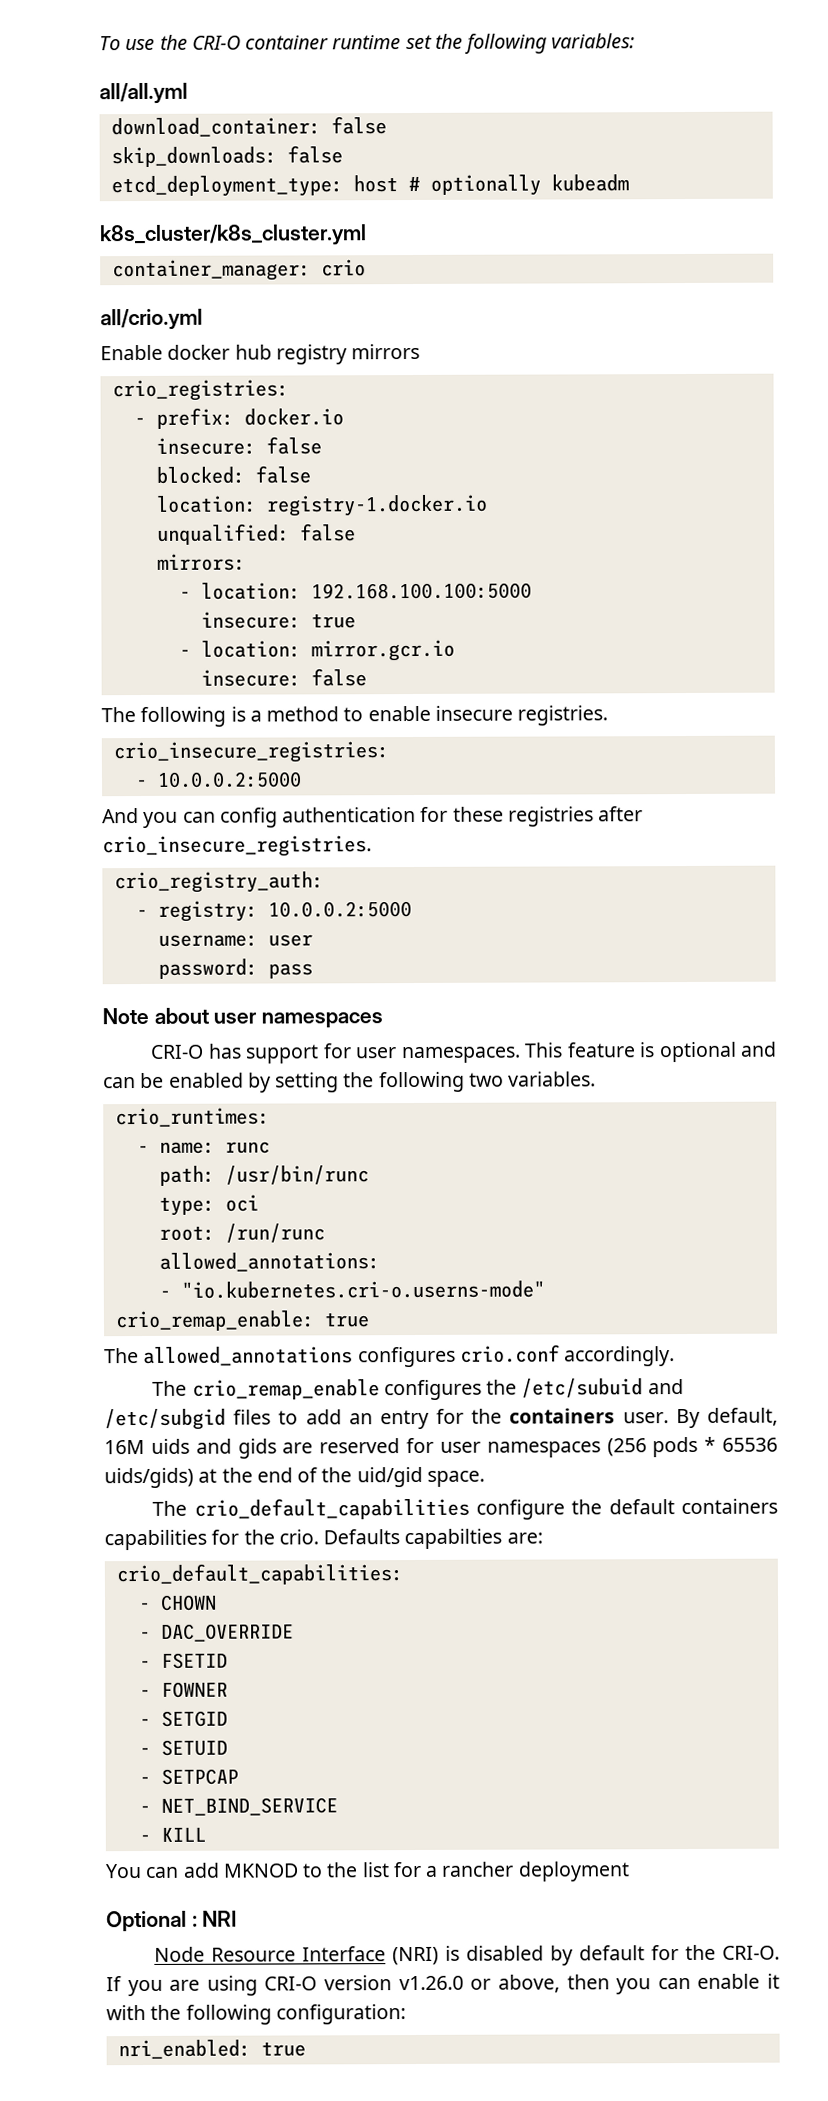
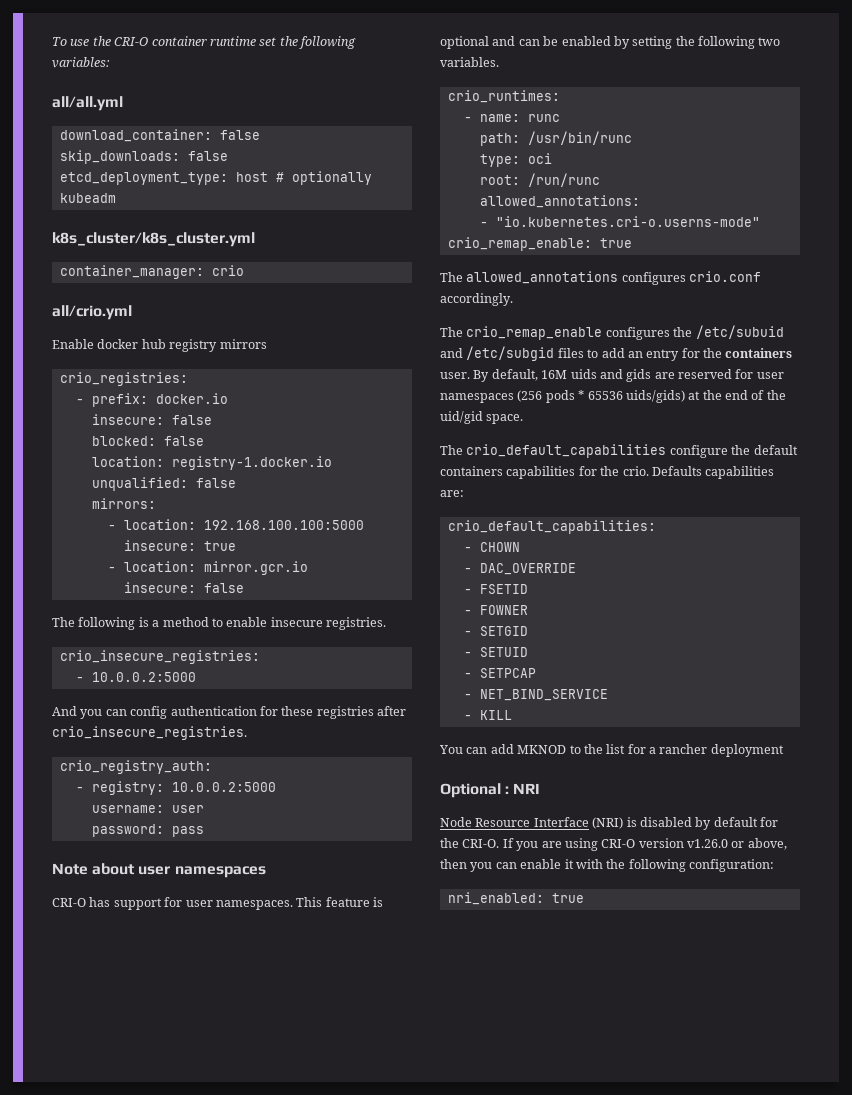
[404,1528,503,1550] capabilties -> [705,466,775,479] capabilities

